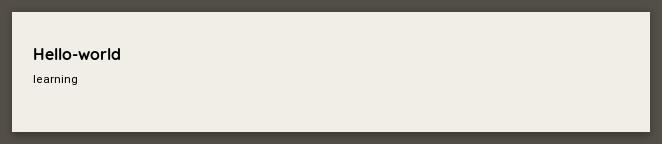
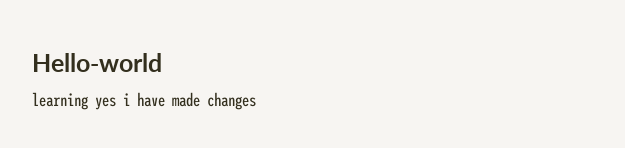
(78, 80) none -> [95,92,256,110] yes i have made changes

